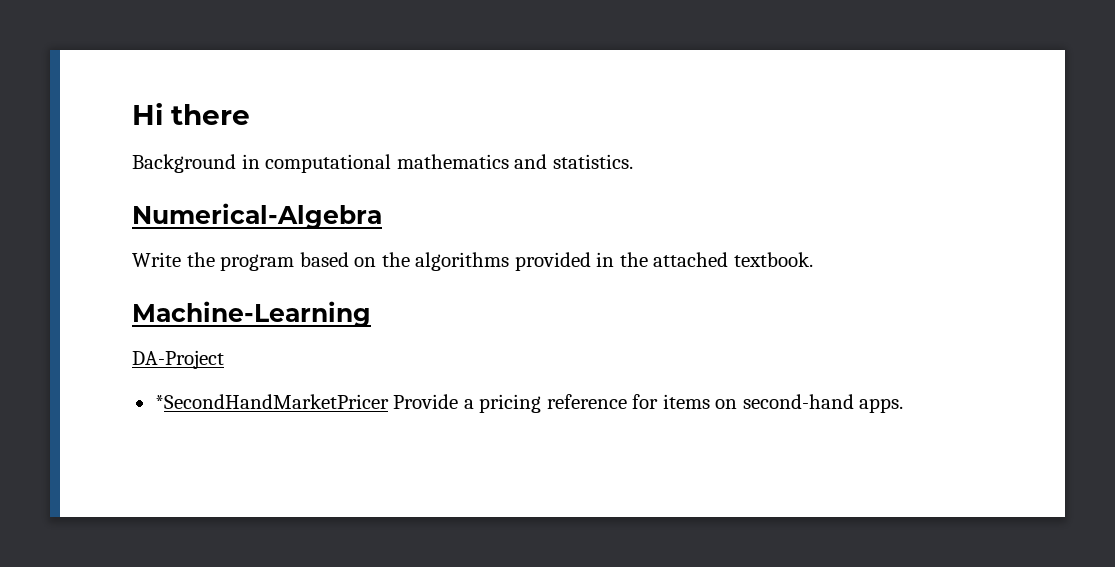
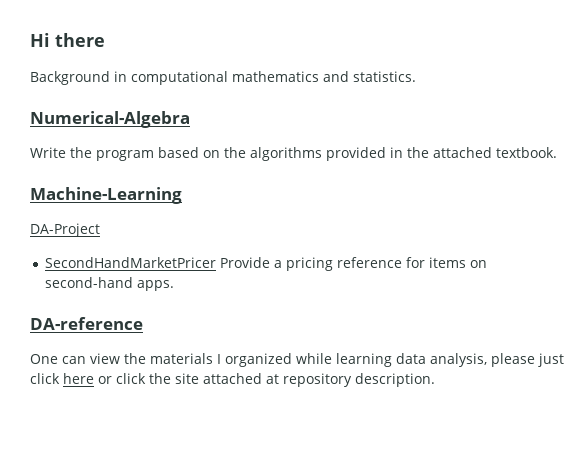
[154,394,389,409] *SecondHandMarketPricer -> [45,257,217,268] SecondHandMarketPricer
(904, 405) none -> [30,317,143,330] [30,353,564,367] [30,373,435,387] // DA-reference // One can view the materials I organized while learning data analysis, please just click here or click the site attached at repository description.

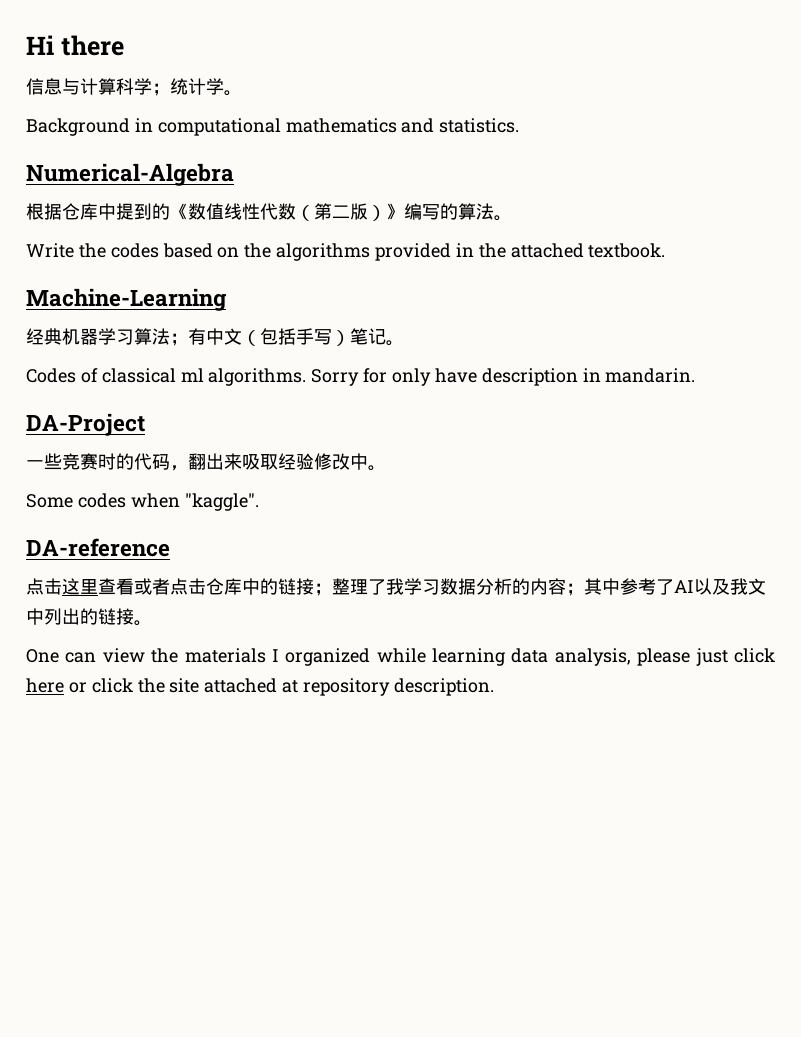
(105, 40) none -> [26,78,242,96] // 信息与计算科学；统计学。
(190, 119) none -> [26,203,512,221] // 根据仓库中提到的《数值线性代数（第二版）》编写的算法。
[96,150,154,161] program -> [110,243,159,258] codes
[30,223,100,237] [45,257,488,271] [45,277,175,291] [30,317,143,330] DA-Project // SecondHandMarketPricer Provide a pricing reference for items on second-hand apps. // DA-reference -> [26,328,404,346] [26,368,696,386] [26,413,145,436] [26,453,386,471] [26,493,259,511] [26,538,170,557] [26,578,766,596] [26,608,152,626] 经典机器学习算法；有中文（包括手写）笔记。 // Codes of classical ml algorithms. Sorry for only have description in mandarin. // DA-Project // 一些竞赛时的代码，翻出来吸取经验修改中。 // Some codes when "kaggle". // DA-reference // 点击这里查看或者点击仓库中的链接；整理了我学习数据分析的内容；其中参考了AI以及我文中列出的链接。

